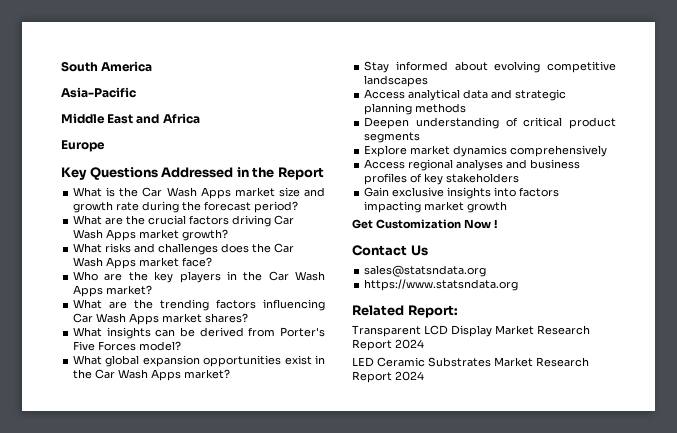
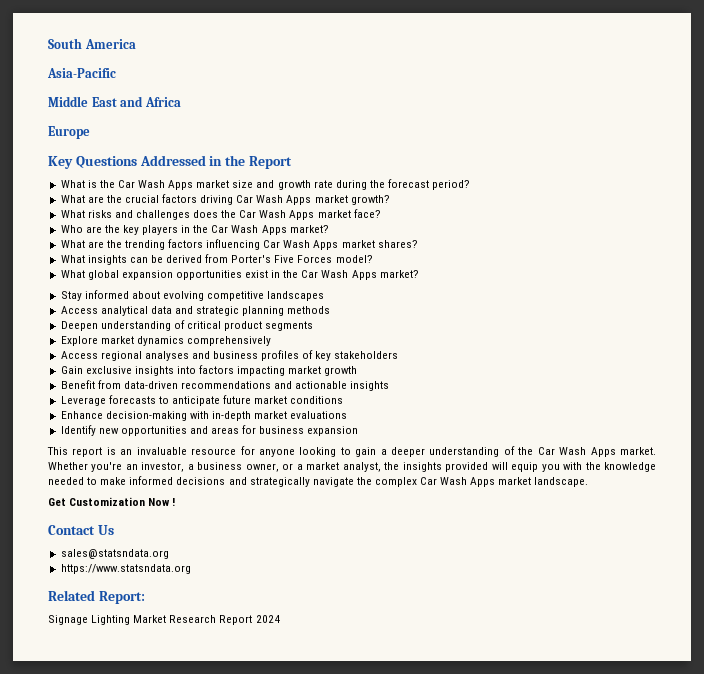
(508, 207) none -> [60,380,390,391] [60,395,344,406] [60,411,348,421] [60,425,359,436] [47,446,657,457] [48,462,657,472] [48,476,589,487] // Benefit from data-driven recommendations and actionable insights // Leverage forecasts to anticipate future market conditions // Enhance decision-making with in-depth market evaluations // Identify new opportunities and areas for business expansion // This report is an invaluable resource for anyone looking to gain a deeper understanding of the Car Wash Apps market. Whether you're an investor, a business owner, or a market analyst, the insights provided will equip you with the knowledge needed to make informed decisions and strategically navigate the complex Car Wash Apps market landscape.
[352,325,590,337] [352,339,424,351] [352,357,589,367] [352,371,424,383] Transparent LCD Display Market Research Report 2024 // LED Ceramic Substrates Market Research Report 2024 -> [48,615,280,625] Signage Lighting Market Research Report 2024

